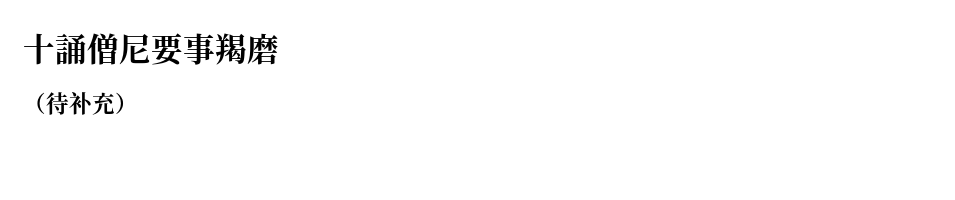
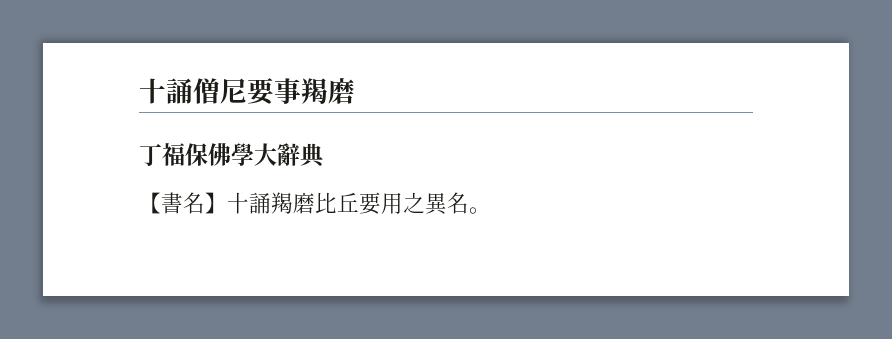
[23,92,138,115] （待补充） -> [139,143,326,168] [139,192,491,215] 丁福保佛學大辭典 // 【書名】十誦羯磨比丘要用之異名。

